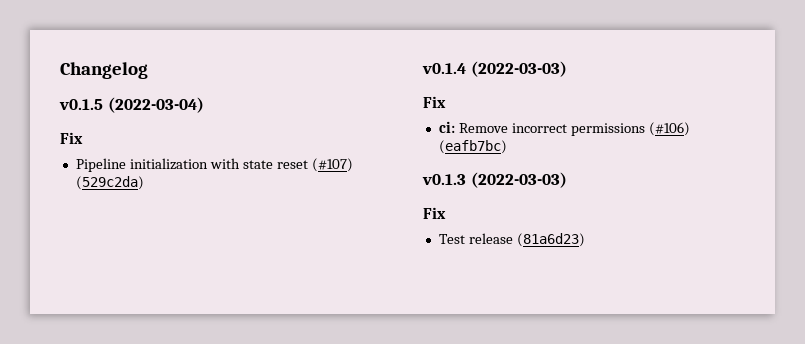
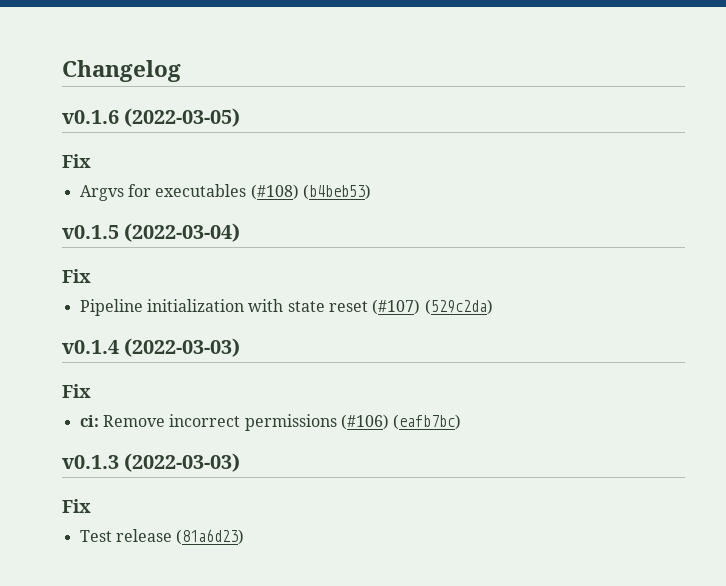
(148, 70) none -> [62,108,241,127] [62,154,91,168] [79,184,371,201] // v0.1.6 (2022-03-05) // Fix // Argvs for executables (#108) (b4beb53)

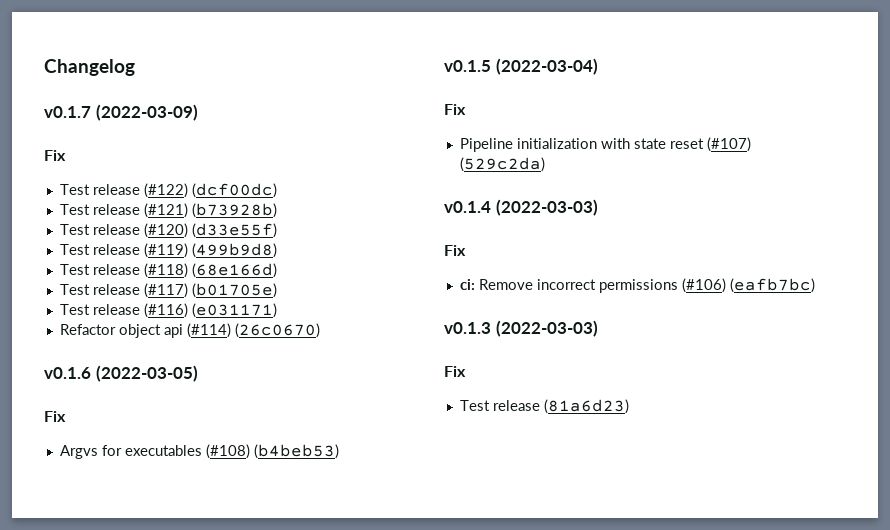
(181, 71) none -> [44,104,198,121] [44,150,66,161] [59,183,277,198] [59,203,277,218] [59,223,277,238] [59,243,277,258] [59,263,277,278] [59,283,277,298] [59,303,277,318] [59,323,320,338] // v0.1.7 (2022-03-09) // Fix // Test release (#122) (dcf00dc) // Test release (#121) (b73928b) // Test release (#120) (d33e55f) // Test release (#119) (499b9d8) // Test release (#118) (68e166d) // Test release (#117) (b01705e) // Test release (#116) (e031171) // Refactor object api (#114) (26c0670)

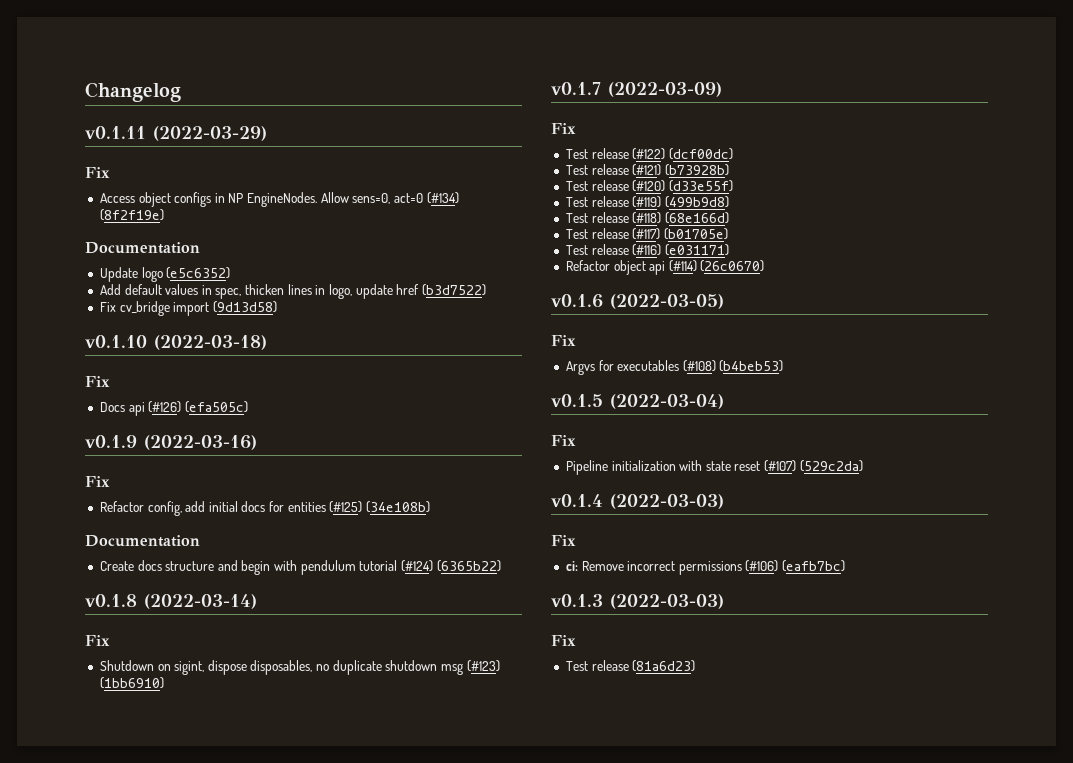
(135, 67) none -> [85,126,267,141] [85,167,110,178] [99,192,459,207] [99,209,164,221] [85,242,200,254] [99,267,231,282] [99,284,486,299] [99,301,277,316] [85,335,267,350] [85,376,110,387] [99,401,248,416] [85,435,257,450] [85,476,110,487] [99,501,431,516] [85,535,200,547] [99,560,501,575] [85,594,257,609] [85,635,110,646] [99,660,500,675] [99,677,164,689] // v0.1.11 (2022-03-29) // Fix // Access object configs in NP EngineNodes. Allow sens=0, act=0 (#134) (8f2f19e) // Documentation // Update logo (e5c6352) // Add default values in spec, thicken lines in logo, update href (b3d7522) // Fix cv_bridge import (9d13d58) // v0.1.10 (2022-03-18) // Fix // Docs api (#126) (efa505c) // v0.1.9 (2022-03-16) // Fix // Refactor config, add initial docs for entities (#125) (34e108b) // Documentation // Create docs structure and begin with pendulum tutorial (#124) (6365b22) // v0.1.8 (2022-03-14) // Fix // Shutdown on sigint, dispose disposables, no duplicate shutdown msg (#123) (1bb6910)

